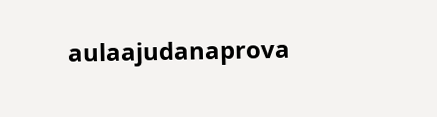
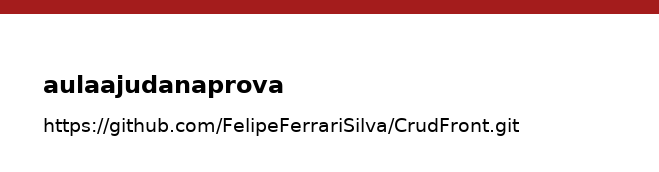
(291, 53) none -> [43,118,519,136] // https://github.com/FelipeFerrariSilva/CrudFront.git

